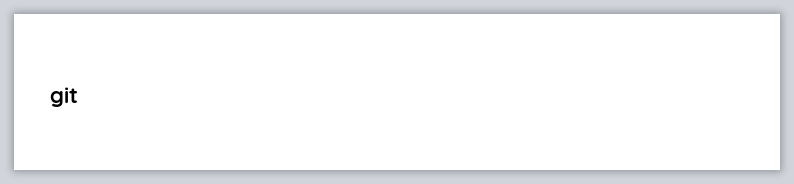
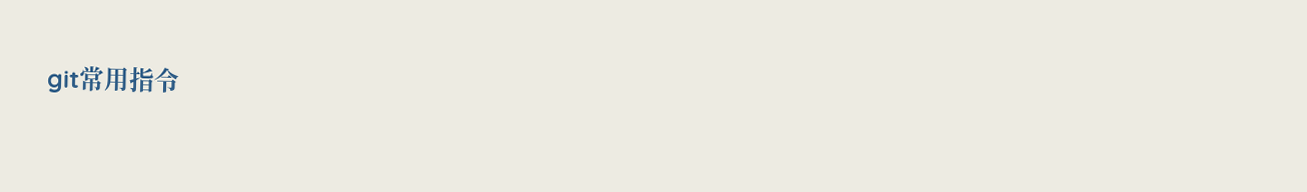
(78, 97) none -> [78,65,180,94] 常用指令

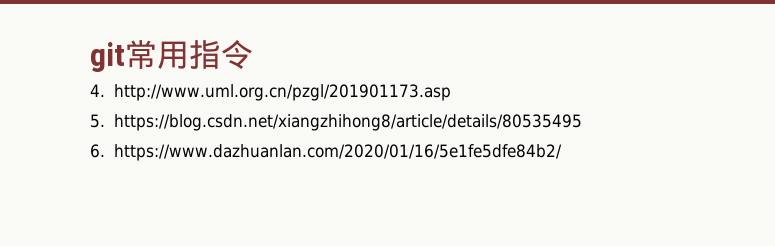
(180, 80) none -> [90,84,452,101] [90,114,583,131] [90,144,563,161] // 4. http://www.uml.org.cn/pzgl/201901173.asp // 5. https://blog.csdn.net/xiangzhihong8/article/details/80535495 // 6. https://www.dazhuanlan.com/2020/01/16/5e1fe5dfe84b2/

